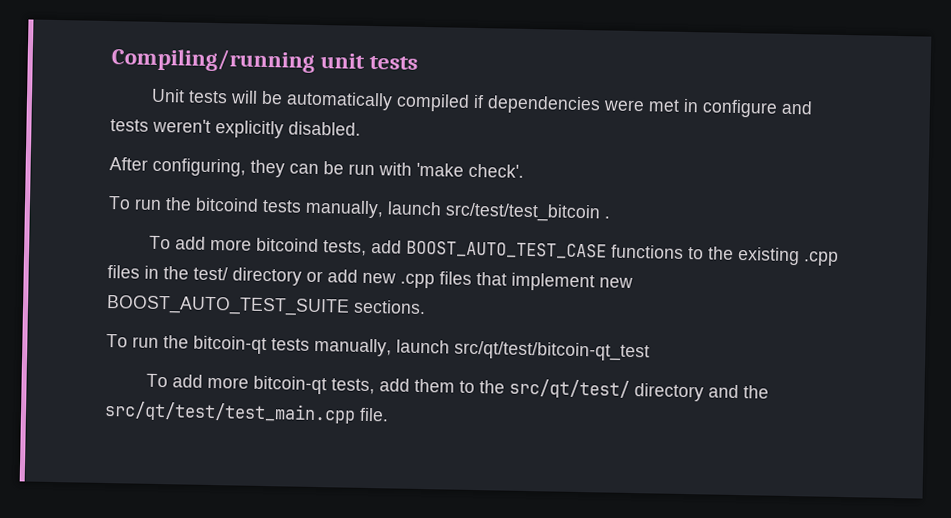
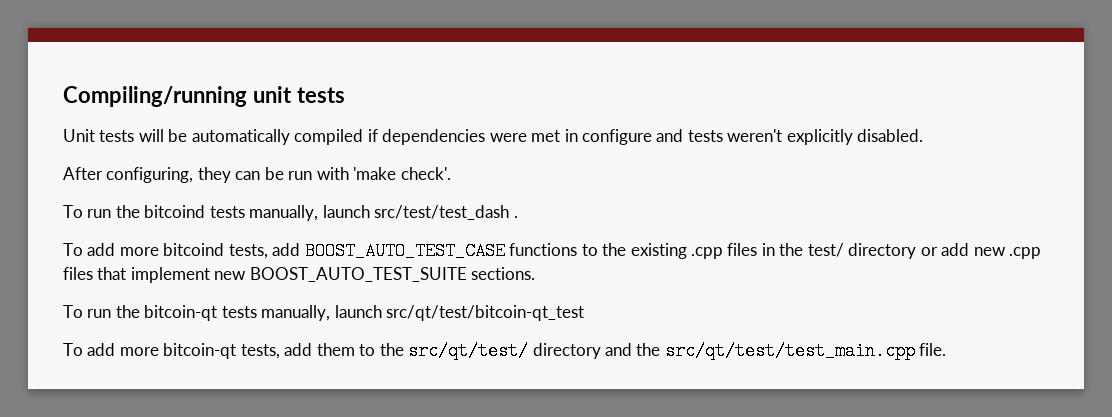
[445,202,601,223] src/test/test_bitcoin -> [374,205,510,220] src/test/test_dash

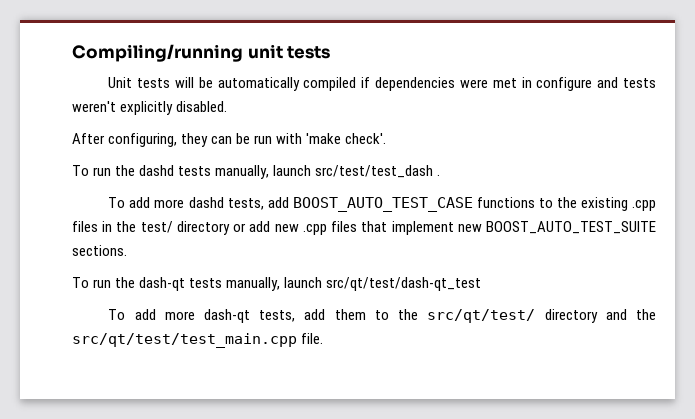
[144,205,206,218] bitcoind -> [139,165,175,176] dashd
[163,243,225,256] bitcoind -> [188,197,224,208] dashd
[144,305,585,321] [63,343,237,359] bitcoin-qt tests manually, launch src/qt/test/bitcoin-qt_test // To add more bitcoin-qt -> [139,277,482,291] [108,309,250,323] dash-qt tests manually, launch src/qt/test/dash-qt_test // To add more dash-qt

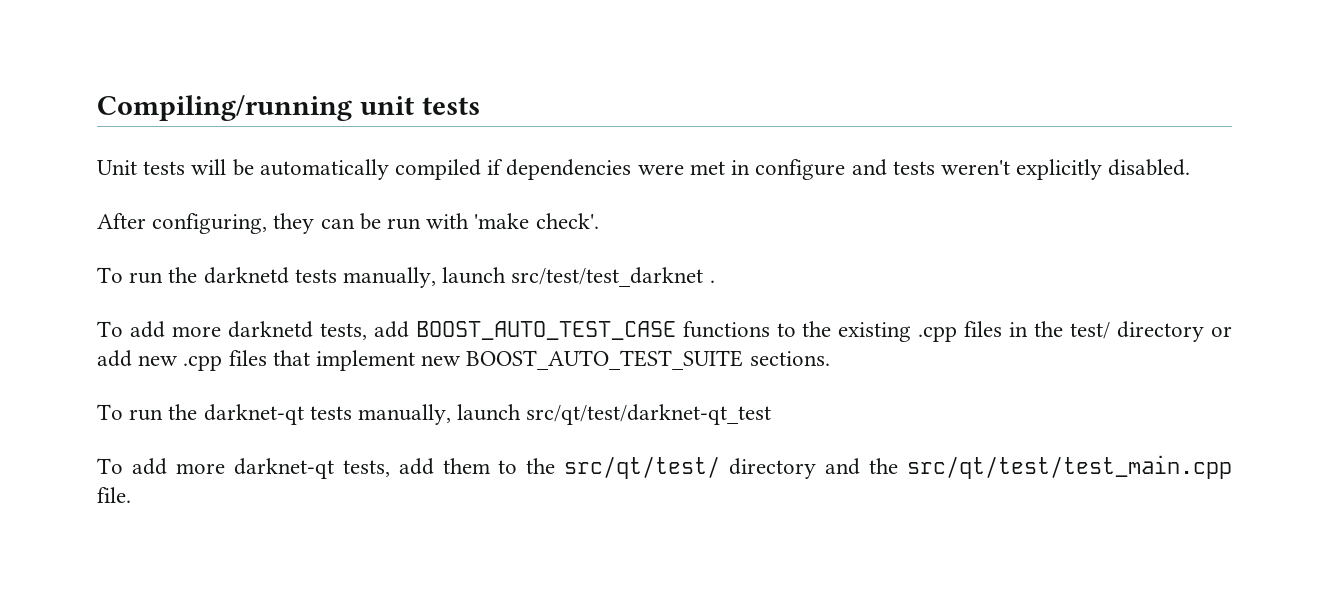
[139,165,434,179] dashd tests manually, launch src/test/test_dash -> [203,267,704,288] darknetd tests manually, launch src/test/test_darknet
[188,197,224,208] dashd -> [227,321,313,338] darknetd
[139,277,482,291] [108,309,250,323] dash-qt tests manually, launch src/qt/test/dash-qt_test // To add more dash-qt -> [203,404,772,425] [97,458,334,479] darknet-qt tests manually, launch src/qt/test/darknet-qt_test // To add more darknet-qt

